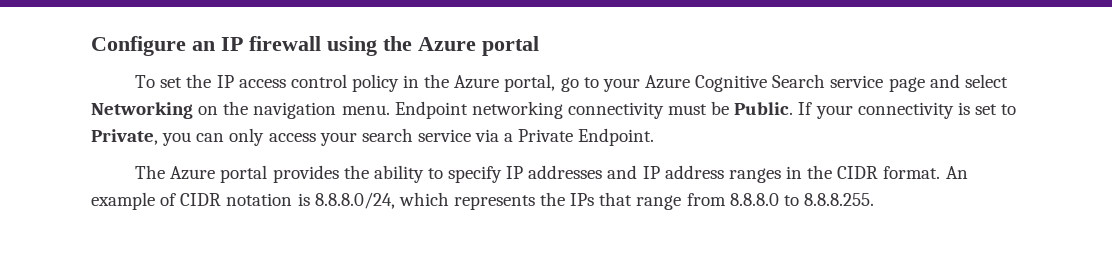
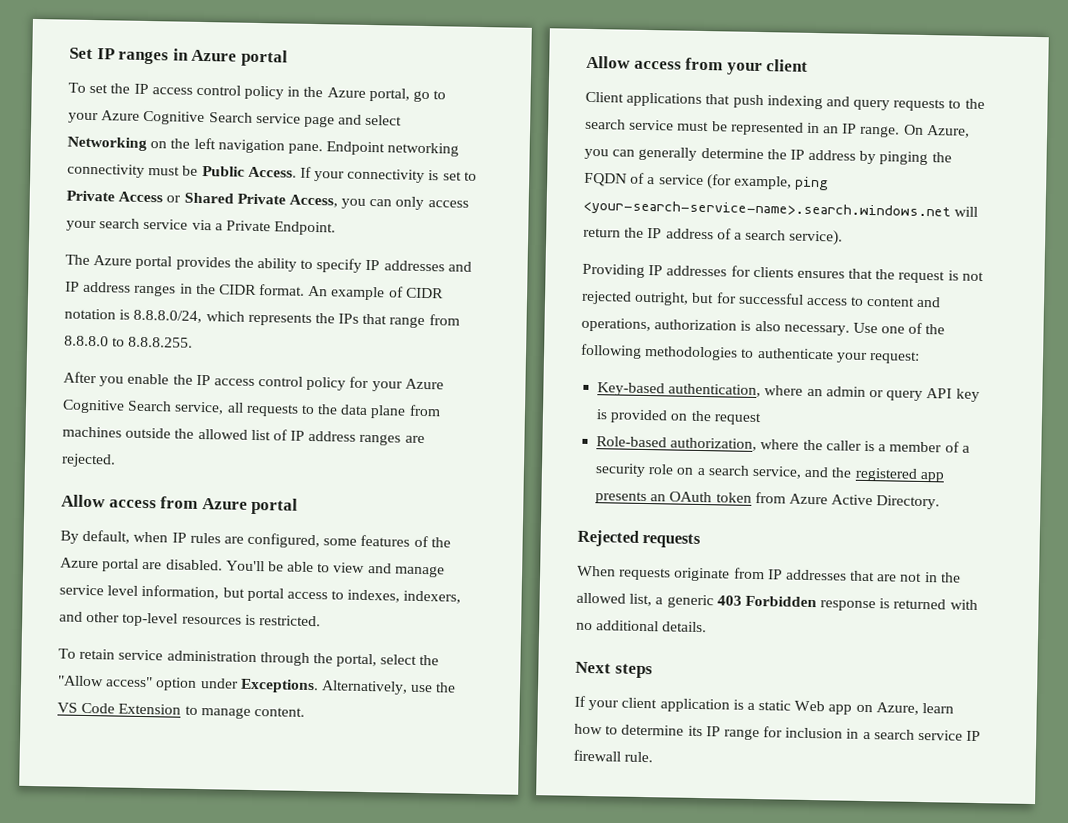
[91,36,412,56] Configure an IP firewall using the -> [69,47,189,65] Set IP ranges in
[253,102,390,119] navigation menu. -> [193,137,323,155] left navigation pane.
[734,102,794,115] Public. -> [201,165,297,178] Public Access.
[91,129,158,145] Private, -> [66,190,338,208] Private Access or Shared Private Access,
(874, 199) none -> [63,371,444,392] [62,399,441,419] [62,426,425,446] [61,453,116,468] [61,494,299,515] [60,529,451,549] [60,557,445,578] [59,584,462,604] [59,611,321,627] [58,648,440,668] [57,675,457,695] [57,702,305,719] [586,55,809,76] [585,91,985,112] [585,118,970,138] [584,146,952,166] [584,172,830,191] [583,199,979,220] [583,227,844,246] [582,263,984,284] [581,290,942,308] [581,317,946,336] [580,343,920,364] [597,382,980,403] [596,409,762,426] [596,436,970,453] [595,463,944,483] [595,491,941,510] [577,529,702,549] [577,565,961,583] [576,592,978,612] [576,620,708,633] [575,661,653,679] [574,695,955,715] [574,723,982,742] [573,749,654,763] // After you enable the IP access control policy for your Azure Cognitive Search service, all requests to the data plane from machines outside the allowed list of IP address ranges are rejected. // Allow access from Azure portal // By default, when IP rules are configured, some features of the Azure portal are disabled. You'll be able to view and manage service level information, but portal access to indexes, indexers, and other top-level resources is restricted. // To retain service administration through the portal, select the "Allow access" option under Exceptions. Alternatively, use the VS Code Extension to manage content. // Allow access from your client // Client applications that push indexing and query requests to the search service must be represented in an IP range. On Azure, you can generally determine the IP address by pinging the FQDN of a service (for example, ping <your-search-service-name>.search.windows.net will return the IP address of a search service). // Providing IP addresses for clients ensures that the request is not rejected outright, but for successful access to content and operations, authorization is also necessary. Use one of the following methodologies to authenticate your request: // Key-based authentication, where an admin or query API key is provided on the request // Role-based authorization, where the caller is a member of a security role on a search service, and the registered app presents an OAuth token from Azure Active Directory. // Rejected requests // When requests originate from IP addresses that are not in the allowed list, a generic 403 Forbidden response is returned with no additional details. // Next steps // If your client application is a static Web app on Azure, learn how to determine its IP range for inclusion in a search service IP firewall rule.

